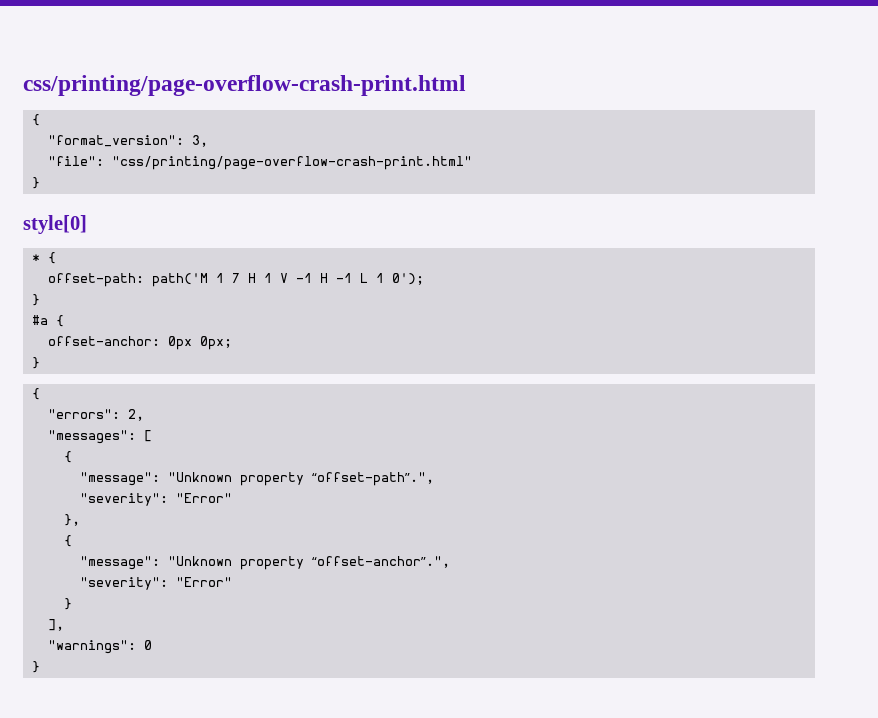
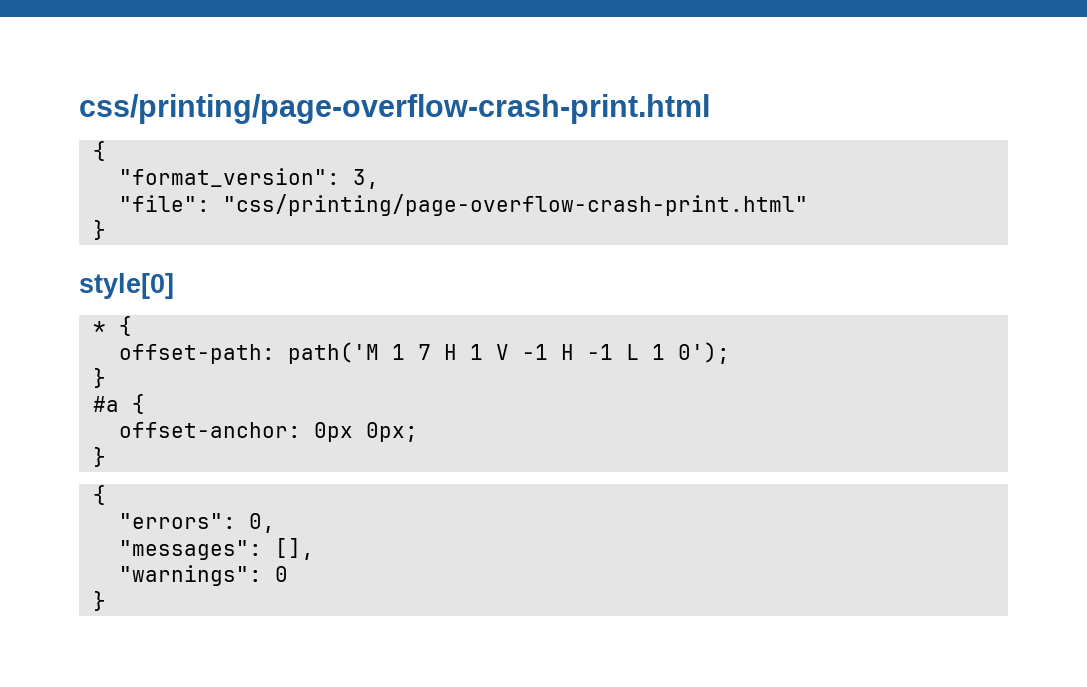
[127,409,144,421] 2, -> [248,513,275,533] 0,
[143,430,152,442] [63,451,72,463] [79,472,434,486] [79,493,232,506] [63,514,80,526] [63,535,72,547] [79,556,450,570] [79,577,232,590] [63,598,72,610] [47,619,64,631] [ // { // "message": "Unknown property “offset-path”.", // "severity": "Error" // }, // { // "message": "Unknown property “offset-anchor”.", // "severity": "Error" // } // ], -> [274,538,314,560] [],

